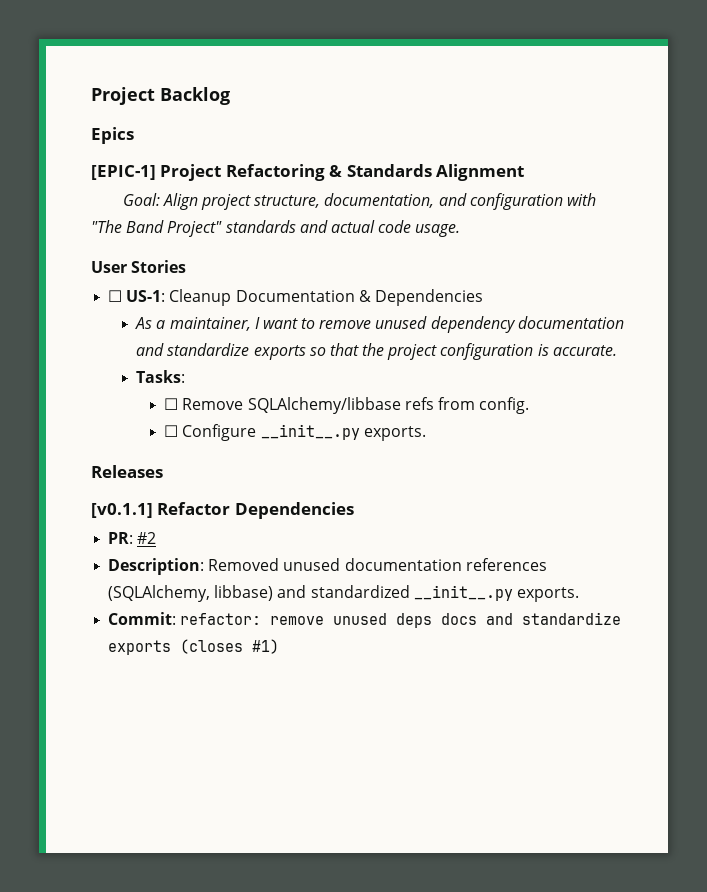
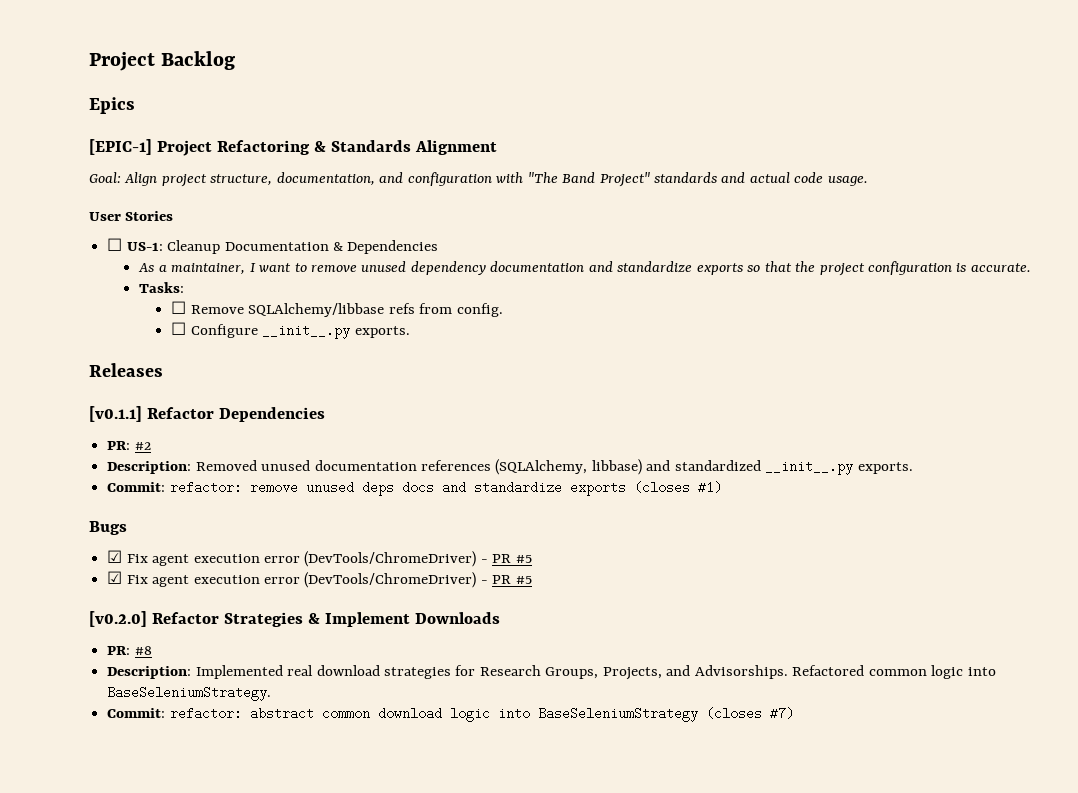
(280, 646) none -> [89,521,127,535] [107,550,532,567] [107,571,532,588] [89,611,500,627] [107,646,152,655] [107,665,996,680] [107,686,272,701] [107,707,794,722] // Bugs // ☑ Fix agent execution error (DevTools/ChromeDriver) - PR #5 // ☑ Fix agent execution error (DevTools/ChromeDriver) - PR #5 // [v0.2.0] Refactor Strategies & Implement Downloads // PR: #8 // Description: Implemented real download strategies for Research Groups, Projects, and Advisorships. Refactored common logic into BaseSeleniumStrategy. // Commit: refactor: abstract common download logic into BaseSeleniumStrategy (closes #7)

